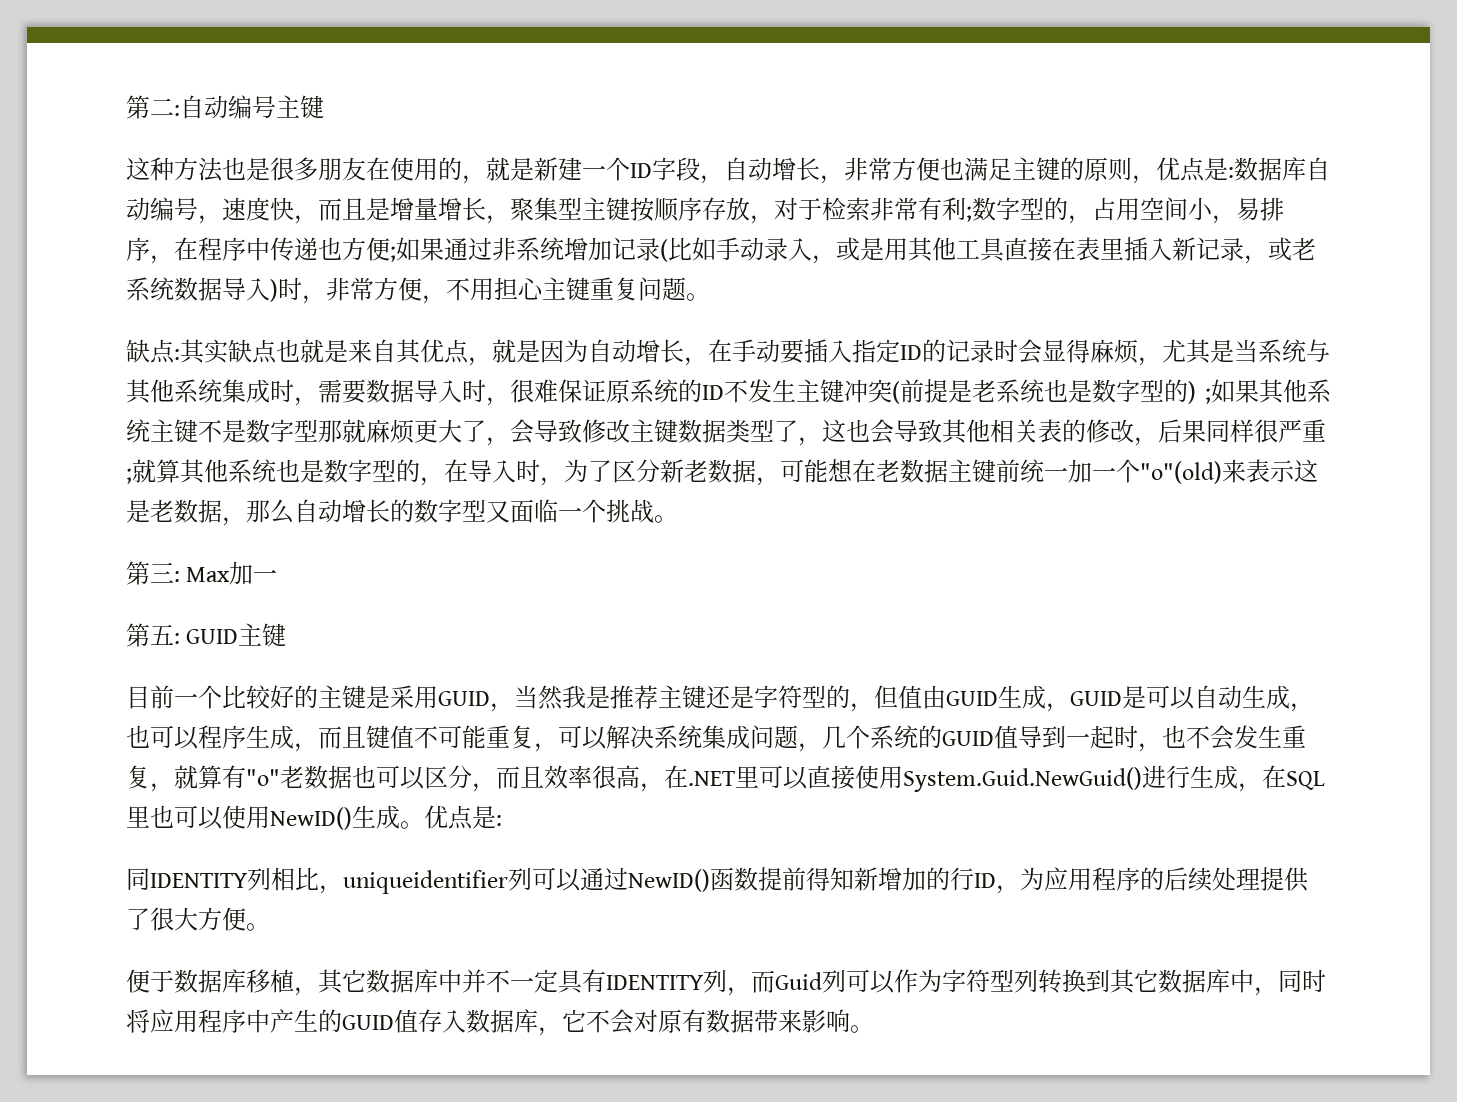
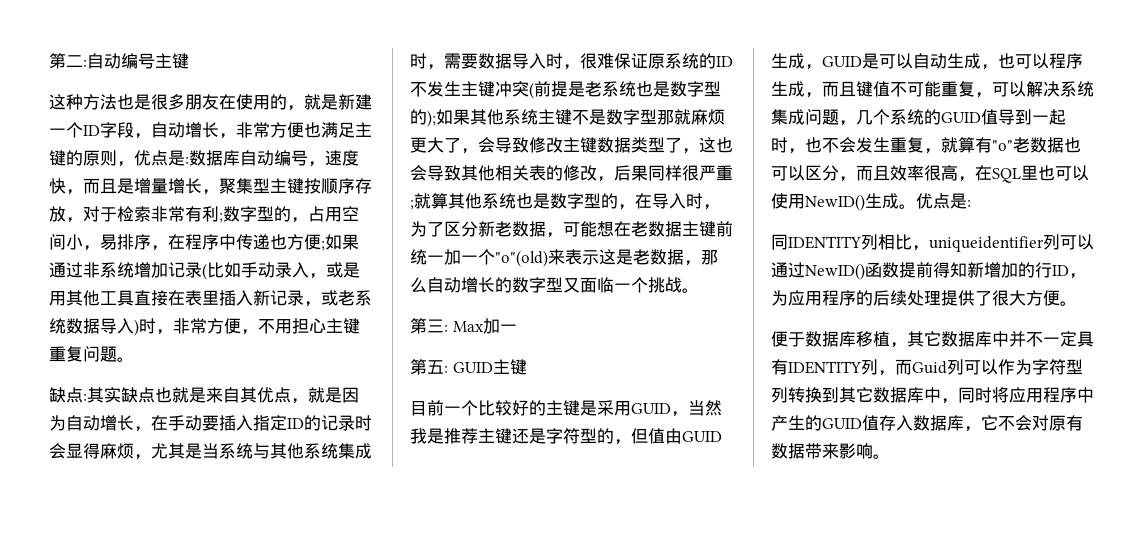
[1188,381,1211,404] ) ; -> [427,110,436,127] );
[688,765,1286,792] .NET里可以直接使用System.Guid.NewGuid()进行生成，在 -> (992, 173) none

